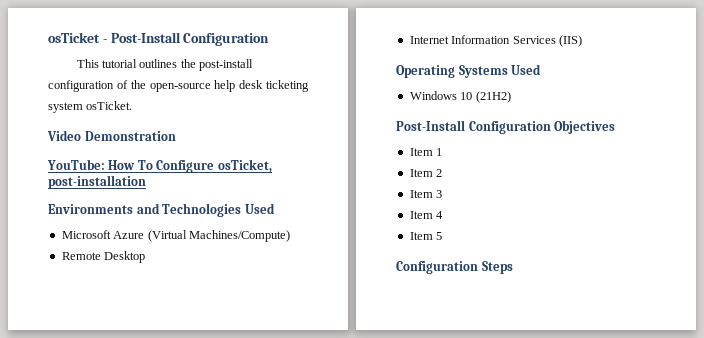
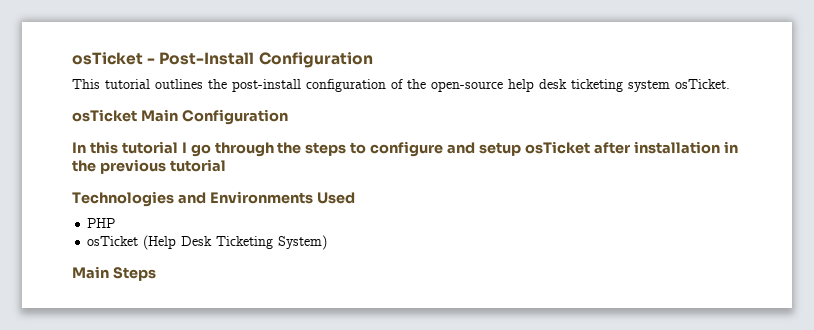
[47,130,176,141] [47,159,272,173] [48,175,146,189] [48,203,275,217] [61,230,290,242] [61,251,146,263] [409,35,582,47] [396,64,542,78] [409,91,511,103] [396,120,616,134] [409,148,443,156] [409,169,443,177] [409,190,443,198] [409,211,444,219] [409,232,443,240] [396,261,478,274] Video Demonstration // YouTube: How To Configure osTicket, post-installation // Environments and Technologies Used // Microsoft Azure (Virtual Machines/Compute) // Remote Desktop // Internet Information Services (IIS) // Operating Systems Used // Windows 10 (21H2) // Post-Install Configuration Objectives // Item 1 // Item 2 // Item 3 // Item 4 // Item 5 // Configuration -> [72,109,288,125] [72,141,738,157] [72,159,226,174] [72,191,355,207] [87,218,116,228] [87,235,328,250] [72,266,109,279] osTicket Main Configuration // In this tutorial I go through the steps to configure and setup osTicket after installation in the previous tutorial // Technologies and Environments Used // PHP // osTicket (Help Desk Ticketing System) // Main

